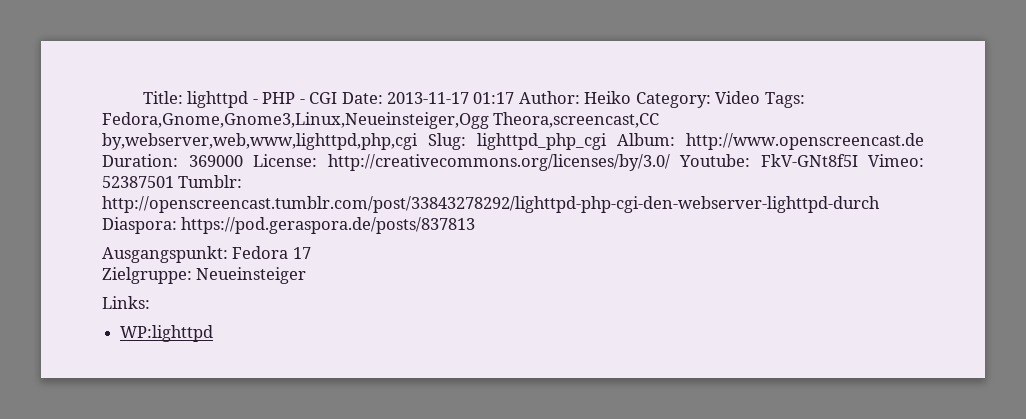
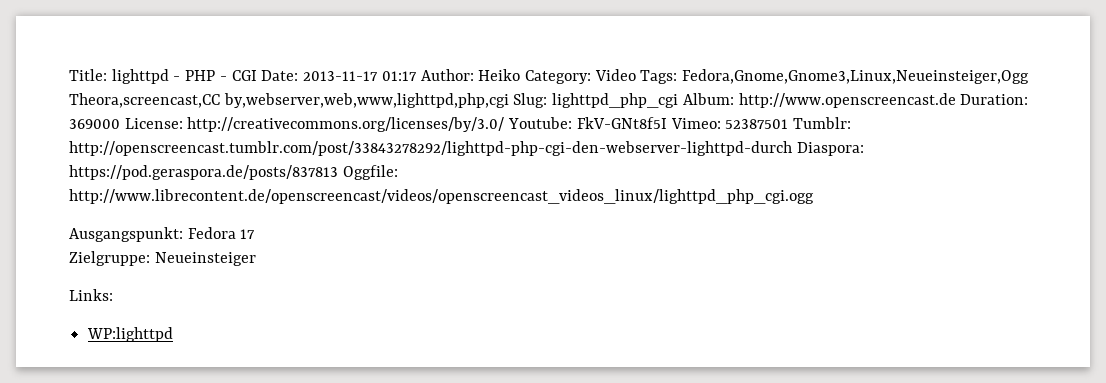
(476, 225) none -> [342,165,398,180] [69,189,814,204] Oggfile: http://www.librecontent.de/openscreencast/videos/openscreencast_videos_linux/lighttpd_php_cgi.ogg

